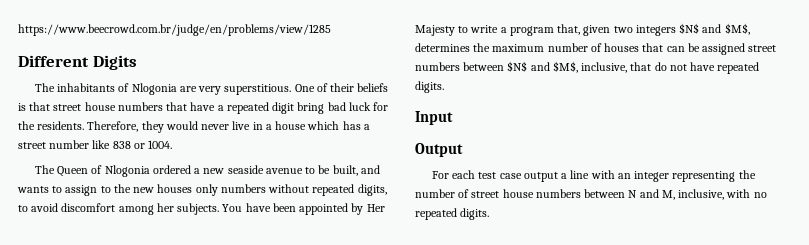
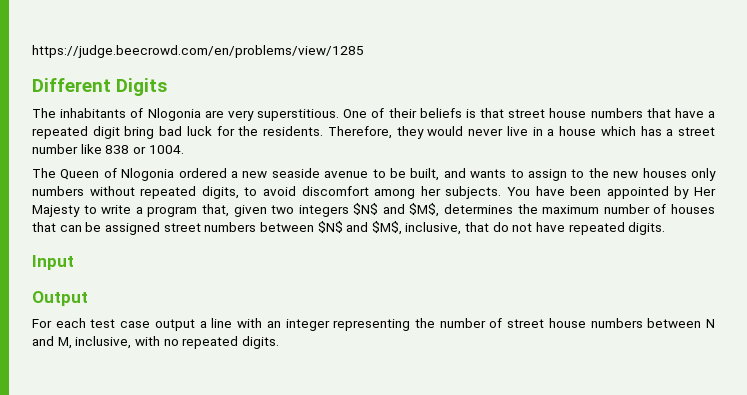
[18,24,331,36] https://www.beecrowd.com.br/judge/en/problems/view/1285 -> [32,45,364,58] https://judge.beecrowd.com/en/problems/view/1285

